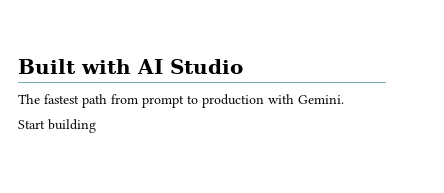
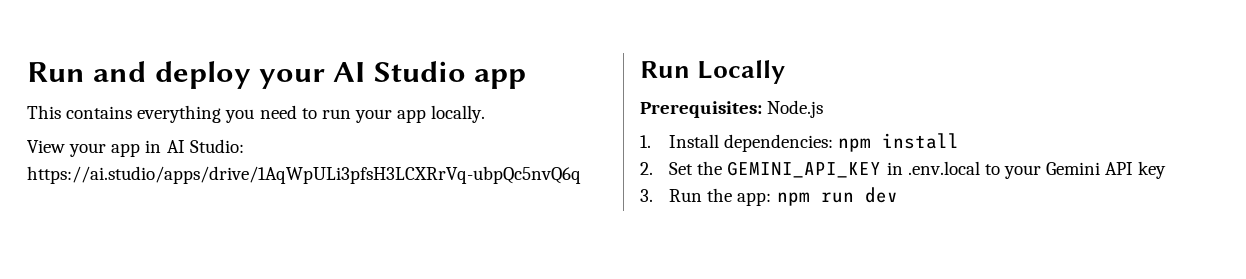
[18,59,243,74] [18,94,344,108] [18,119,96,133] Built with AI Studio // The fastest path from prompt to production with Gemini. // Start building -> [27,61,527,89] [27,105,486,123] [27,139,244,157] [27,166,581,184] [640,60,786,84] [640,100,824,118] [640,133,960,152] [640,161,1167,179] [640,187,898,206] Run and deploy your AI Studio app // This contains everything you need to run your app locally. // View your app in AI Studio: https://ai.studio/apps/drive/1AqWpULi3pfsH3LCXRrVq-ubpQc5nvQ6q // Run Locally // Prerequisites: Node.js // 1. Install dependencies: npm install // 2. Set the GEMINI_API_KEY in .env.local to your Gemini API key // 3. Run the app: npm run dev

